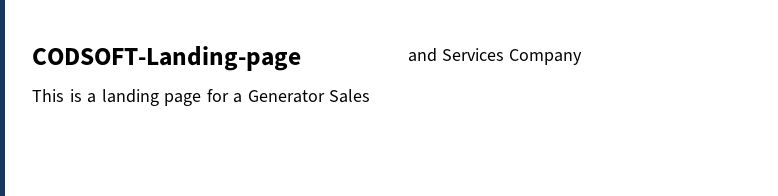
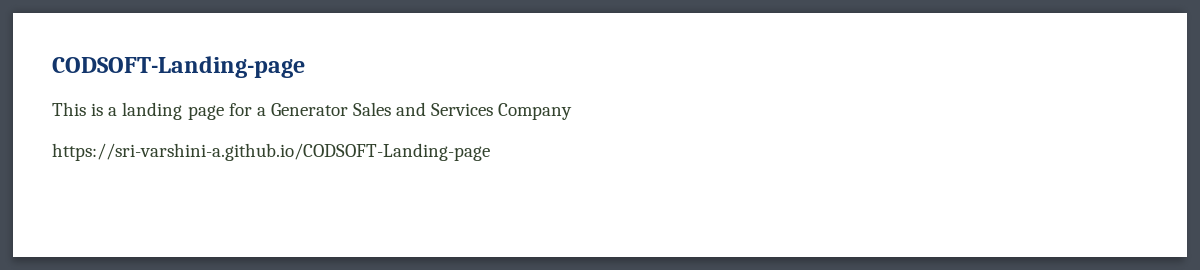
(582, 57) none -> [52,143,490,161] // https://sri-varshini-a.github.io/CODSOFT-Landing-page

